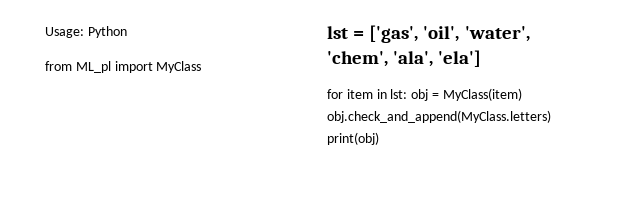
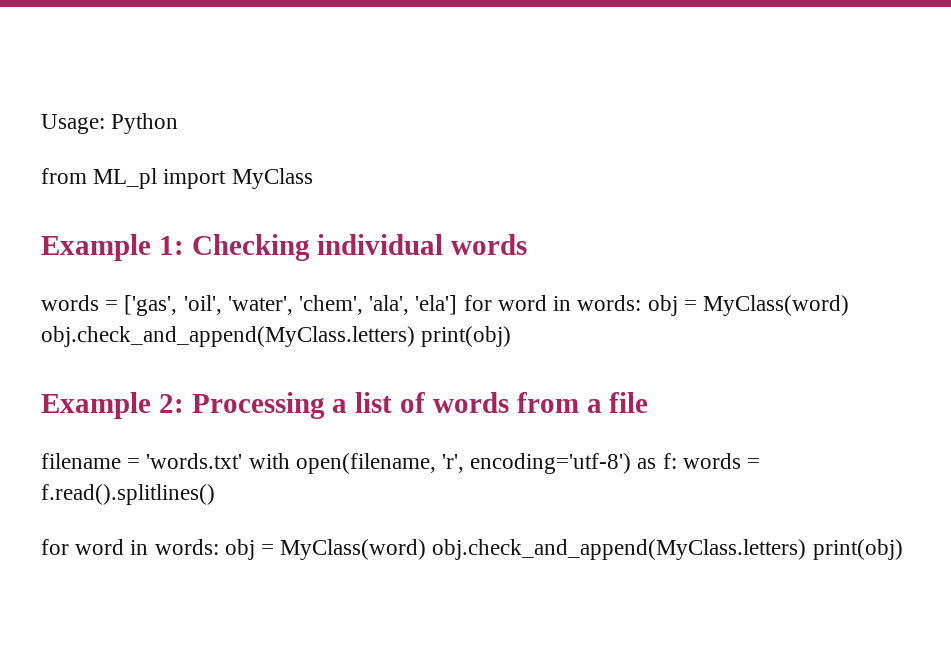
[327,26,348,39] lst -> [41,234,528,261] [41,295,99,311] Example 1: Checking individual words // words
[327,88,522,101] // for item in lst: obj = MyClass(item) -> [463,295,849,316] [41,326,512,347] [41,392,649,419] [41,453,761,474] [41,484,215,505] [41,539,427,560] for word in words: obj = MyClass(word) obj.check_and_append(MyClass.letters) print(obj) // Example 2: Processing a list of words from a file // filename = 'words.txt' with open(filename, 'r', encoding='utf-8') as f: words = f.read().splitlines() // for word in words: obj = MyClass(word)

